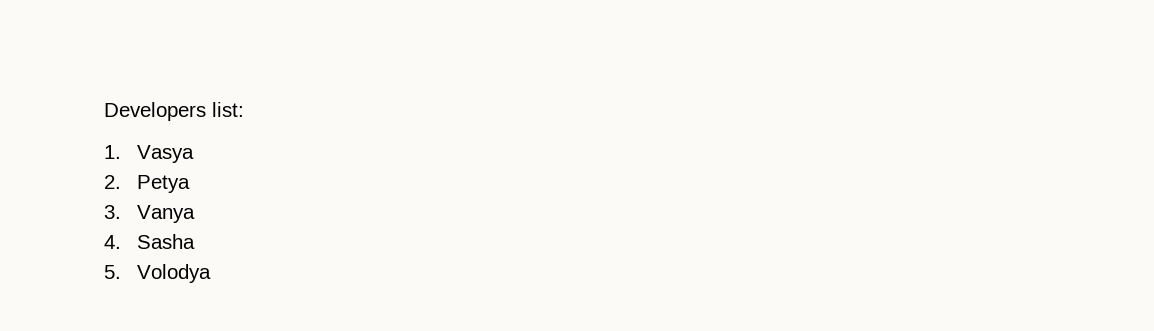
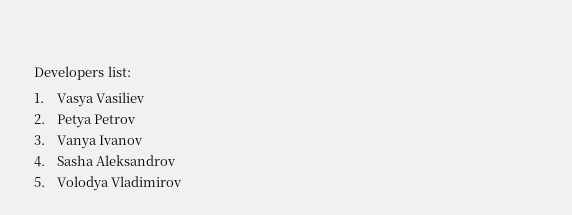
(194, 154) none -> [96,92,146,103] Vasiliev
(190, 184) none -> [94,114,137,124] Petrov
(195, 214) none -> [99,135,144,145] Ivanov
(195, 241) none -> [96,155,177,166] Aleksandrov
(211, 273) none -> [111,176,183,187] Vladimirov

